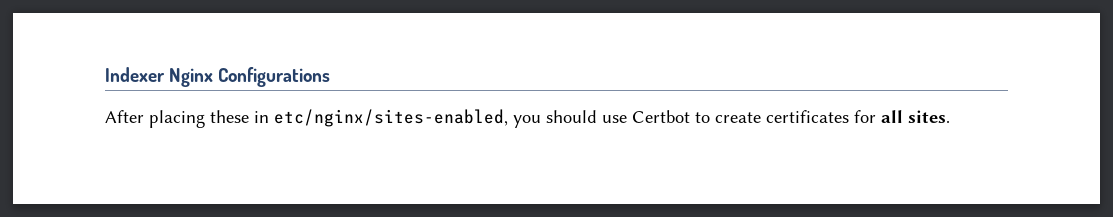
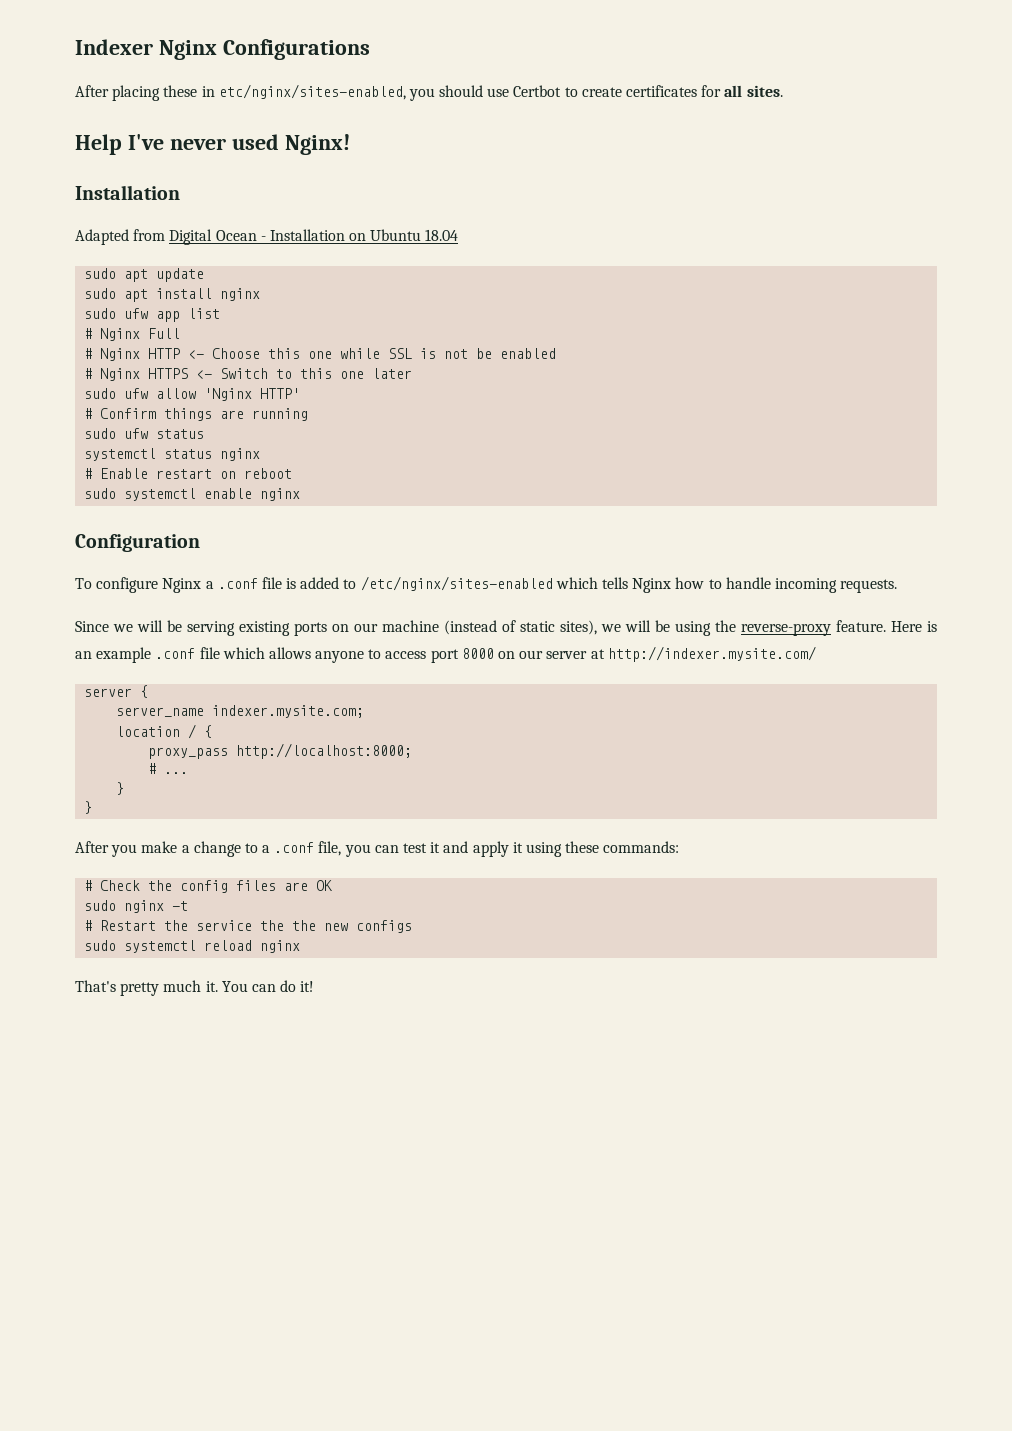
(950, 116) none -> [75,134,350,155] [75,185,180,200] [75,229,459,245] [84,268,205,282] [84,288,261,302] [84,308,221,322] [84,328,181,341] [84,348,557,361] [84,368,413,381] [84,388,301,401] [84,408,309,421] [84,428,205,439] [84,448,261,461] [84,468,293,479] [84,488,301,501] [75,534,200,552] [75,576,898,593] [75,620,937,636] [75,646,816,663] [84,685,149,698] [116,705,365,718] [116,724,213,739] [148,743,413,759] [148,763,189,774] [116,782,125,795] [84,801,93,814] [75,841,680,857] [84,880,334,893] [84,900,189,913] [84,920,413,933] [84,940,301,953] [75,980,315,996] // Help I've never used Nginx! // Installation // Adapted from Digital Ocean - Installation on Ubuntu 18.04 // sudo apt update // sudo apt install nginx // sudo ufw app list // # Nginx Full // # Nginx HTTP <- Choose this one while SSL is not be enabled // # Nginx HTTPS <- Switch to this one later // sudo ufw allow 'Nginx HTTP' // # Confirm things are running // sudo ufw status // systemctl status nginx // # Enable restart on reboot // sudo systemctl enable nginx // Configuration // To configure Nginx a .conf file is added to /etc/nginx/sites-enabled which tells Nginx how to handle incoming requests. // Since we will be serving existing ports on our machine (instead of static sites), we will be using the reverse-proxy feature. Here is an example .conf file which allows anyone to access port 8000 on our server at http://indexer.mysite.com/ // server { // server_name indexer.mysite.com; // location / { // proxy_pass http://localhost:8000; // # ... // } // } // After you make a change to a .conf file, you can test it and apply it using these commands: // # Check the config files are OK // sudo nginx -t // # Restart the service the the new configs // sudo systemctl reload nginx // That's pretty much it. You can do it!

